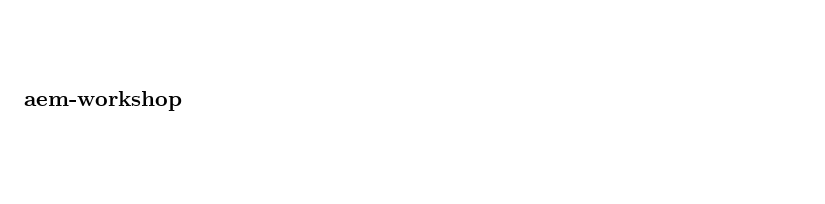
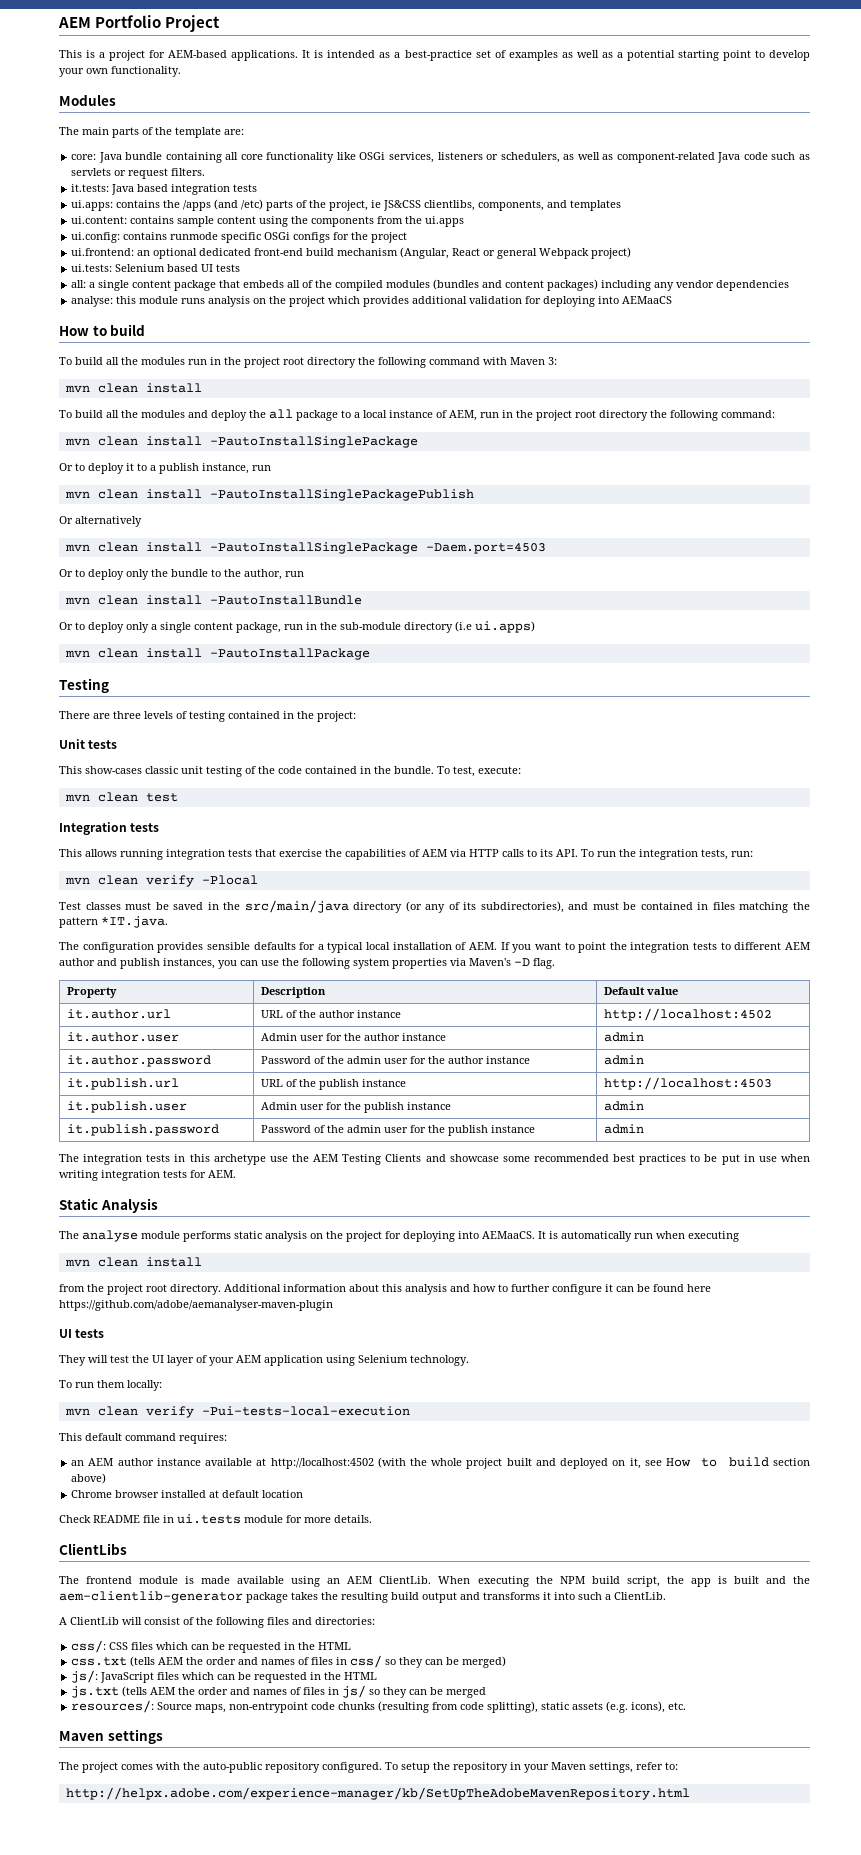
[24,91,182,111] aem-workshop -> [58,15,221,32] [59,50,810,61] [59,66,181,77] [59,94,116,106] [59,127,244,138] [71,152,810,163] [71,168,206,179] [71,184,258,195] [71,199,622,211] [71,216,465,227] [71,232,408,243] [71,247,632,259] [71,264,241,272] [71,279,790,291] [71,296,673,307] [59,324,146,336] [59,357,557,368] [64,383,202,393] [59,409,775,421] [64,436,418,448] [59,463,271,474] [64,489,474,501] [59,516,142,527] [64,542,546,554] [59,569,304,580] [64,595,362,605] [59,621,535,633] [64,648,370,660] [59,678,109,693] [59,711,356,722] [59,739,118,749] [59,766,521,777] [64,792,178,802] [59,822,160,835] [59,849,753,860] [64,875,258,887] [59,900,810,913] [59,916,168,928] [59,942,810,953] [59,958,555,969] [66,987,117,998] [260,987,326,998] [603,987,678,995] [66,1009,171,1019] [260,1010,401,1018] [603,1008,772,1021] [66,1032,179,1042] [260,1033,446,1041] [603,1032,644,1042] [66,1055,211,1067] [260,1056,530,1064] [603,1055,644,1065] [66,1078,179,1090] [260,1079,406,1090] [603,1077,772,1090] [66,1101,187,1113] [260,1102,451,1113] [603,1101,644,1111] [66,1124,219,1136] [260,1125,535,1136] [603,1124,644,1134] [59,1154,810,1165] [59,1170,236,1181] [59,1198,158,1213] [59,1230,739,1242] [64,1257,202,1267] [59,1284,711,1295] [59,1300,333,1311] [59,1329,105,1338] [59,1355,469,1366] [59,1380,162,1391] [64,1406,410,1418] [59,1433,227,1444] [71,1457,811,1469] [71,1473,107,1484] [71,1490,304,1498] [59,1514,372,1524] [59,1543,127,1555] [59,1576,810,1587] [59,1591,666,1603] [59,1617,375,1628] [71,1640,352,1653] [71,1655,507,1668] [71,1670,378,1683] [71,1685,487,1698] [71,1700,687,1713] [59,1729,163,1744] [59,1762,678,1773] [65,1787,690,1800] AEM Portfolio Project // This is a project for AEM-based applications. It is intended as a best-practice set of examples as well as a potential starting point to develop your own functionality. // Modules // The main parts of the template are: // core: Java bundle containing all core functionality like OSGi services, listeners or schedulers, as well as component-related Java code such as servlets or request filters. // it.tests: Java based integration tests // ui.apps: contains the /apps (and /etc) parts of the project, ie JS&CSS clientlibs, components, and templates // ui.content: contains sample content using the components from the ui.apps // ui.config: contains runmode specific OSGi configs for the project // ui.frontend: an optional dedicated front-end build mechanism (Angular, React or general Webpack project) // ui.tests: Selenium based UI tests // all: a single content package that embeds all of the compiled modules (bundles and content packages) including any vendor dependencies // analyse: this module runs analysis on the project which provides additional validation for deploying into AEMaaCS // How to build // To build all the modules run in the project root directory the following command with Maven 3: // mvn clean install // To build all the modules and deploy the all package to a local instance of AEM, run in the project root directory the following command: // mvn clean install -PautoInstallSinglePackage // Or to deploy it to a publish instance, run // mvn clean install -PautoInstallSinglePackagePublish // Or alternatively // mvn clean install -PautoInstallSinglePackage -Daem.port=4503 // Or to deploy only the bundle to the author, run // mvn clean install -PautoInstallBundle // Or to deploy only a single content package, run in the sub-module directory (i.e ui.apps) // mvn clean install -PautoInstallPackage // Testing // There are three levels of testing contained in the project: // Unit tests // This show-cases classic unit testing of the code contained in the bundle. To test, execute: // mvn clean test // Integration tests // This allows running integration tests that exercise the capabilities of AEM via HTTP calls to its API. To run the integration tests, run: // mvn clean verify -Plocal // Test classes must be saved in the src/main/java directory (or any of its subdirectories), and must be contained in files matching the pattern *IT.java. // The configuration provides sensible defaults for a typical local installation of AEM. If you want to point the integration tests to different AEM author and publish instances, you can use the following system properties via Maven's -D flag. // Property | Description | Default value // it.author.url | URL of the author instance | http://localhost:4502 // it.author.user | Admin user for the author instance | admin // it.author.password | Password of the admin user for the author instance | admin // it.publish.url | URL of the publish instance | http://localhost:4503 // it.publish.user | Admin user for the publish instance | admin // it.publish.password | Password of the admin user for the publish instance | admin // The integration tests in this archetype use the AEM Testing Clients and showcase some recommended best practices to be put in use when writing integration tests for AEM. // Static Analysis // The analyse module performs static analysis on the project for deploying into AEMaaCS. It is automatically run when executing // mvn clean install // from the project root directory. Additional information about this analysis and how to further configure it can be found here https://github.com/adobe/aemanalyser-maven-plugin // UI tests // They will test the UI layer of your AEM application using Selenium technology. // To run them locally: // mvn clean verify -Pui-tests-local-execution // This default command requires: // an AEM author instance available at http://localhost:4502 (with the whole project built and deployed on it, see How to build section above) // Chrome browser installed at default location // Check README file in ui.tests module for more details. // ClientLibs // The frontend module is made available using an AEM ClientLib. When executing the NPM build script, the app is built and the aem-clientlib-generator package takes the resulting build output and transforms it into such a ClientLib. // A ClientLib will consist of the following files and directories: // css/: CSS files which can be requested in the HTML // css.txt (tells AEM the order and names of files in css/ so they can be merged) // js/: JavaScript files which can be requested in the HTML // js.txt (tells AEM the order and names of files in js/ so they can be merged // resources/: Source maps, non-entrypoint code chunks (resulting from code splitting), static assets (e.g. icons), etc. // Maven settings // The project comes with the auto-public repository configured. To setup the repository in your Maven settings, refer to: // http://helpx.adobe.com/experience-manager/kb/SetUpTheAdobeMavenRepository.html

